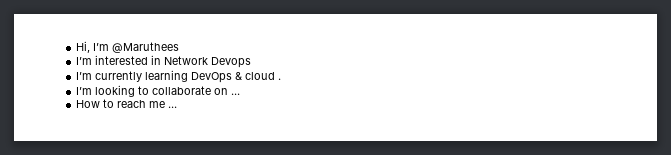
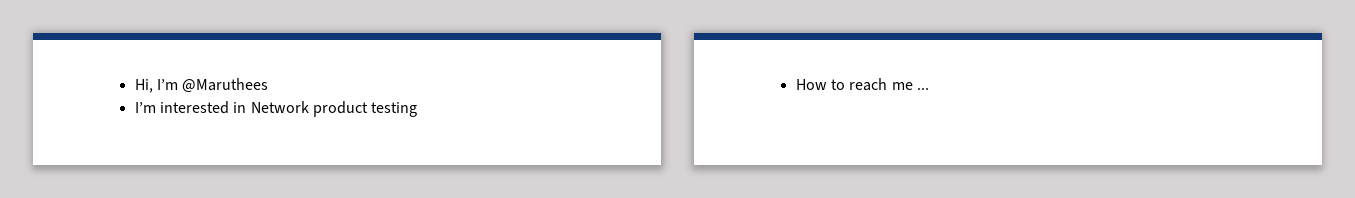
[211,57,252,68] [76,70,282,83] [76,85,241,97] Devops // I’m currently learning DevOps & cloud . // I’m looking to collaborate on ... -> [312,101,418,117] product testing

